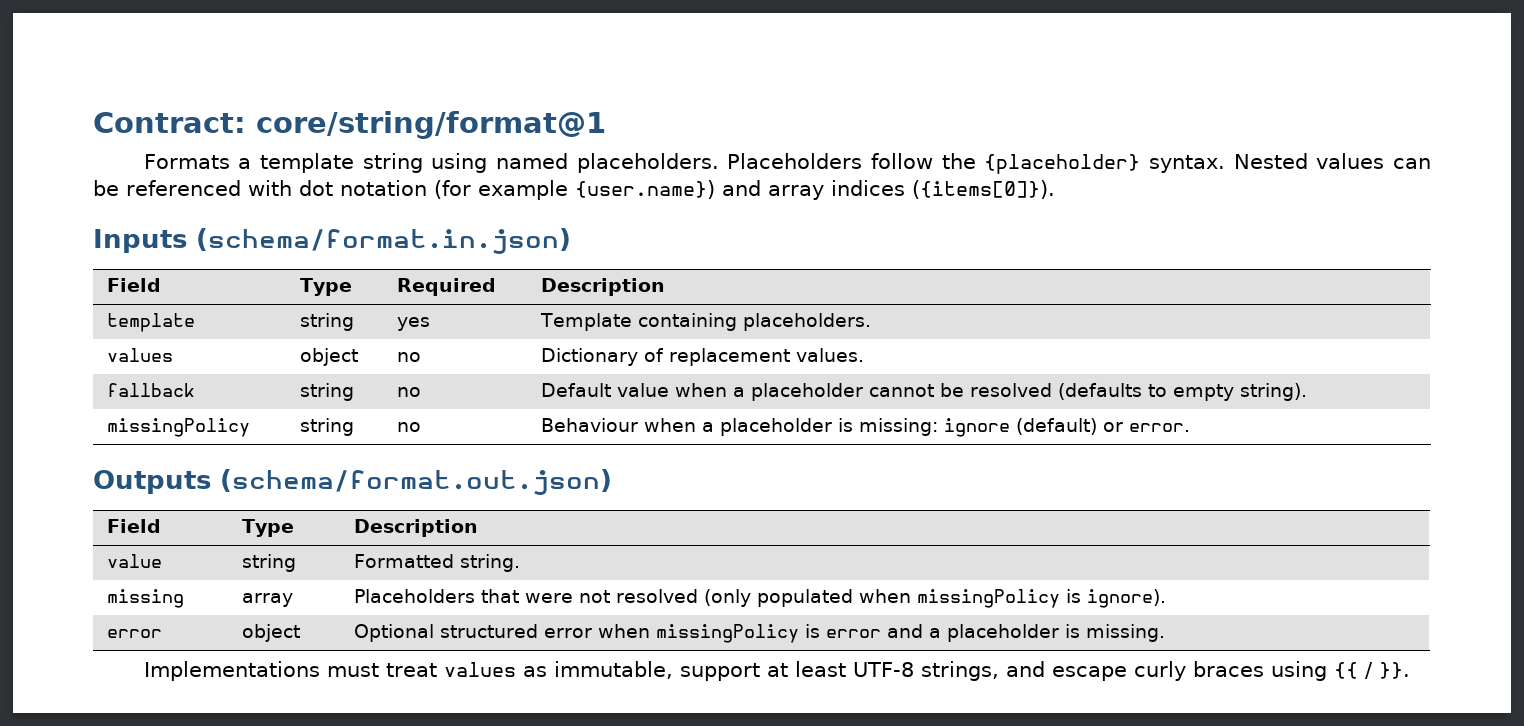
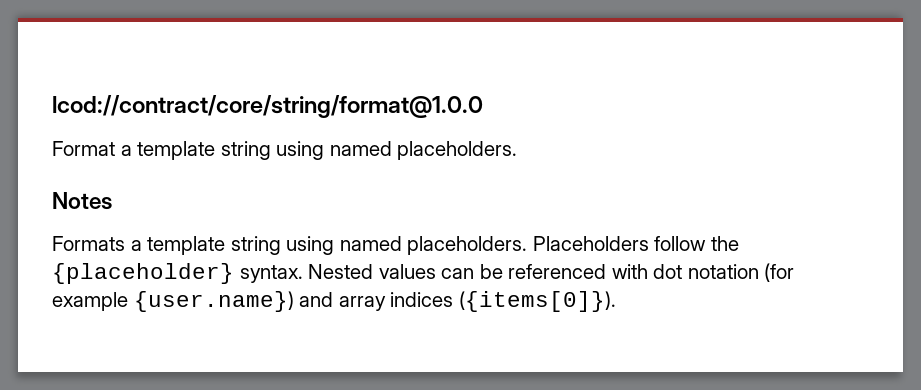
[93,111,606,139] Contract: core/string/format@1 -> [52,95,483,118] [52,141,518,160] [52,192,112,210] lcod://contract/core/string/format@1.0.0 // Format a template string using named placeholders. // Notes
[93,228,571,254] [106,278,161,292] [299,278,352,296] [396,278,496,296] [540,278,665,296] [106,313,195,332] [299,313,354,331] [396,317,430,331] [539,313,871,331] [106,348,173,362] [299,348,358,366] [396,352,421,362] [540,348,864,366] [106,383,195,397] [299,383,354,401] [396,387,421,397] [540,383,1307,401] [106,418,250,437] [299,418,354,436] [396,422,421,432] [540,418,1190,437] [93,469,612,495] [106,519,161,533] [241,519,294,537] [353,519,478,537] [106,554,162,568] [241,554,296,572] [353,554,520,572] [106,589,184,608] [241,593,293,607] [353,589,1166,608] [106,629,162,638] [241,624,300,642] [353,624,1165,643] [143,661,1410,681] // Inputs (schema/format.in.json) // Field | Type | Required | Description // template | string | yes | Template containing placeholders. // values | object | no | Dictionary of replacement values. // fallback | string | no | Default value when a placeholder cannot be resolved (defaults to empty string). // missingPolicy | string | no | Behaviour when a placeholder is missing: ignore (default) or error. // Outputs (schema/format.out.json) // Field | Type | Description // value | string | Formatted string. // missing | array | Placeholders that were not resolved (only populated when missingPolicy is ignore). // error | object | Optional structured error when missingPolicy is error and a placeholder is missing. // Implementations must treat values as immutable, support at least UTF-8 strings, and escape curly braces using {{ / }}. -> (616, 301) none

